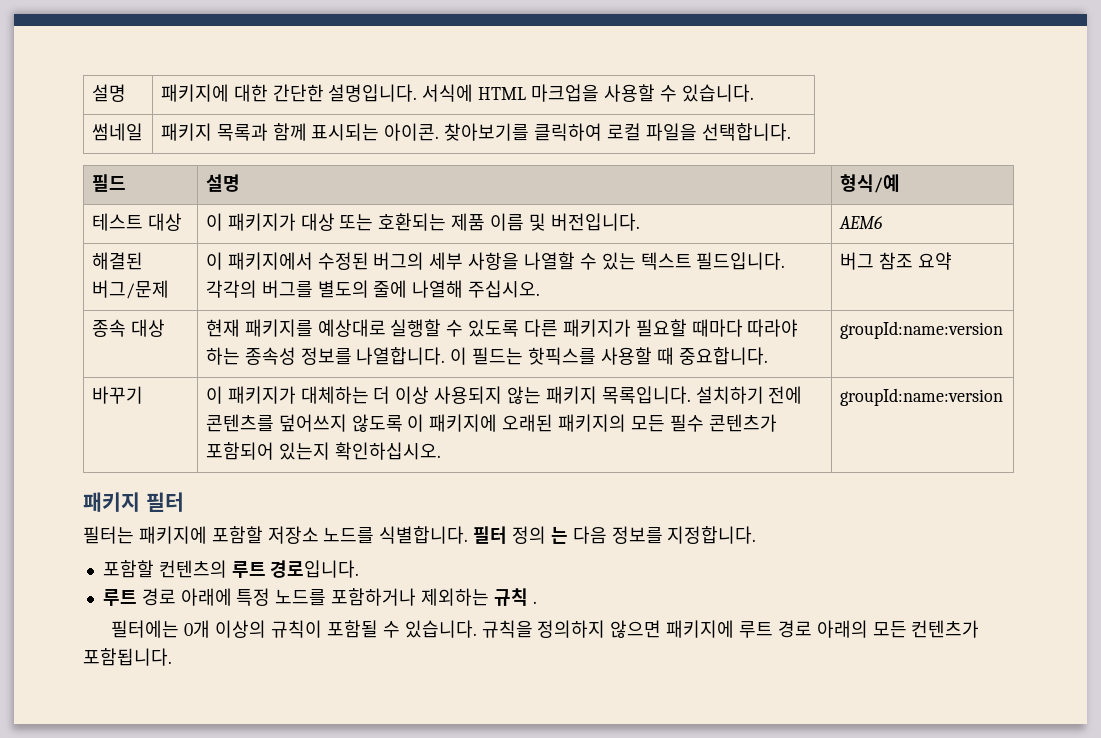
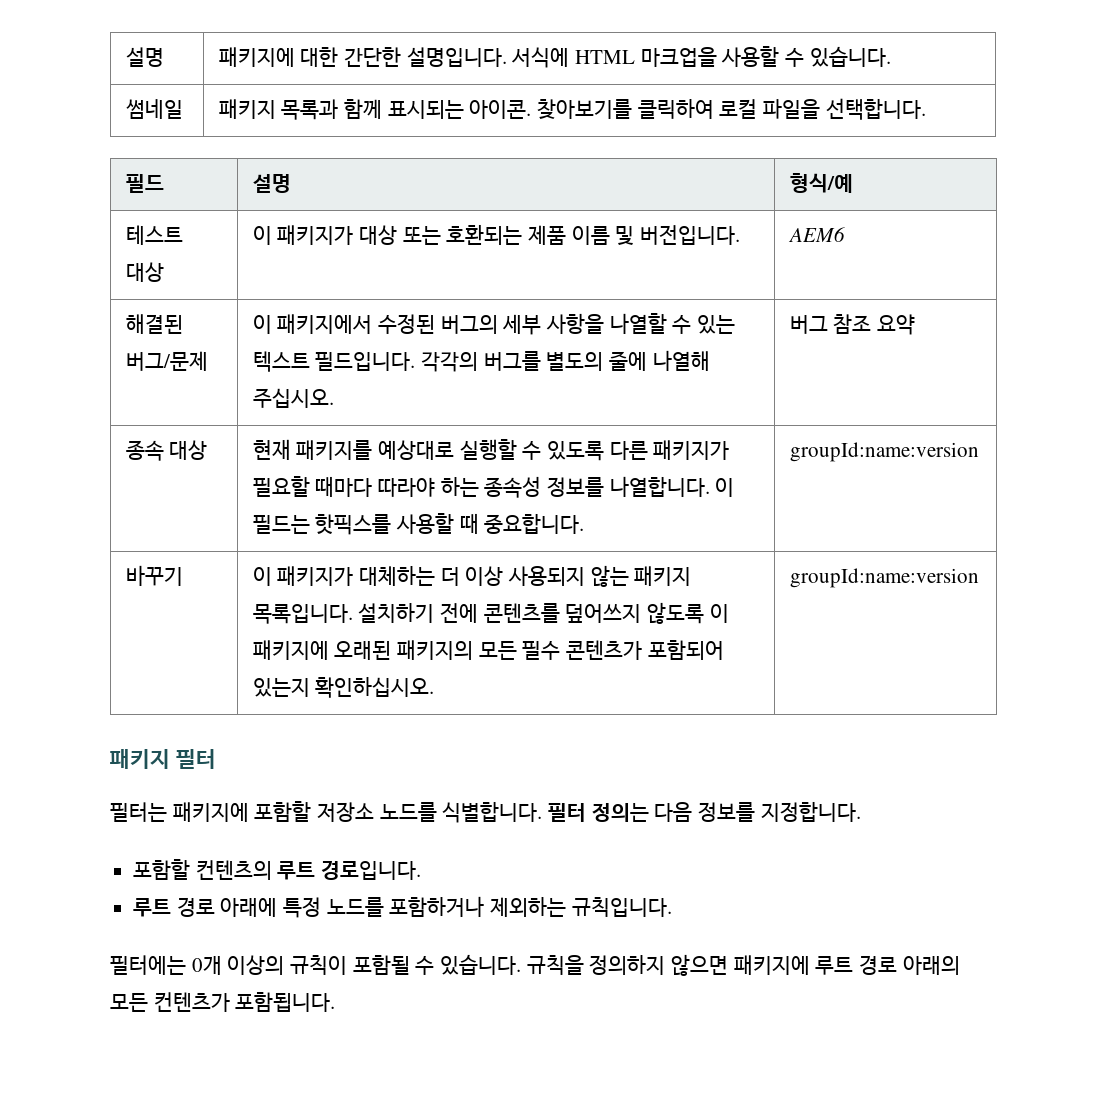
[512,526,568,544] 정의 는 -> [591,803,649,822] 정의는
[493,588,537,606] 규칙 . -> [571,897,672,917] 규칙입니다.

